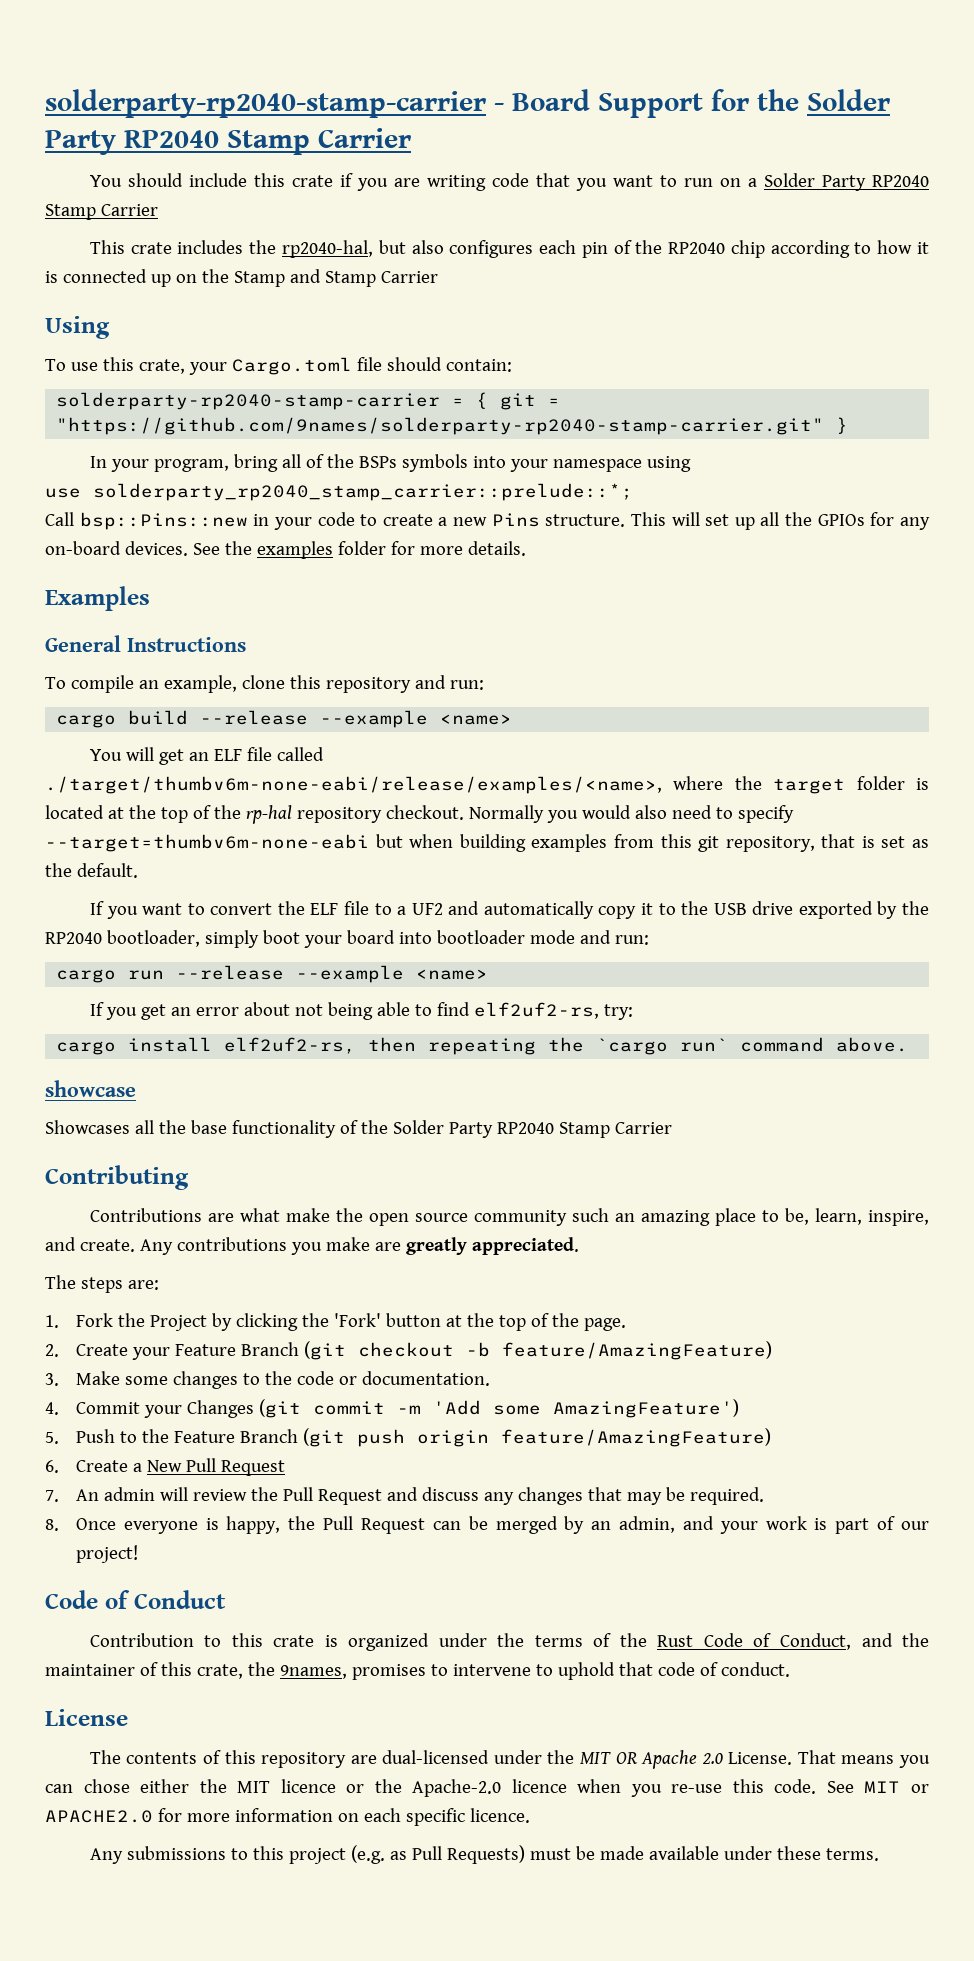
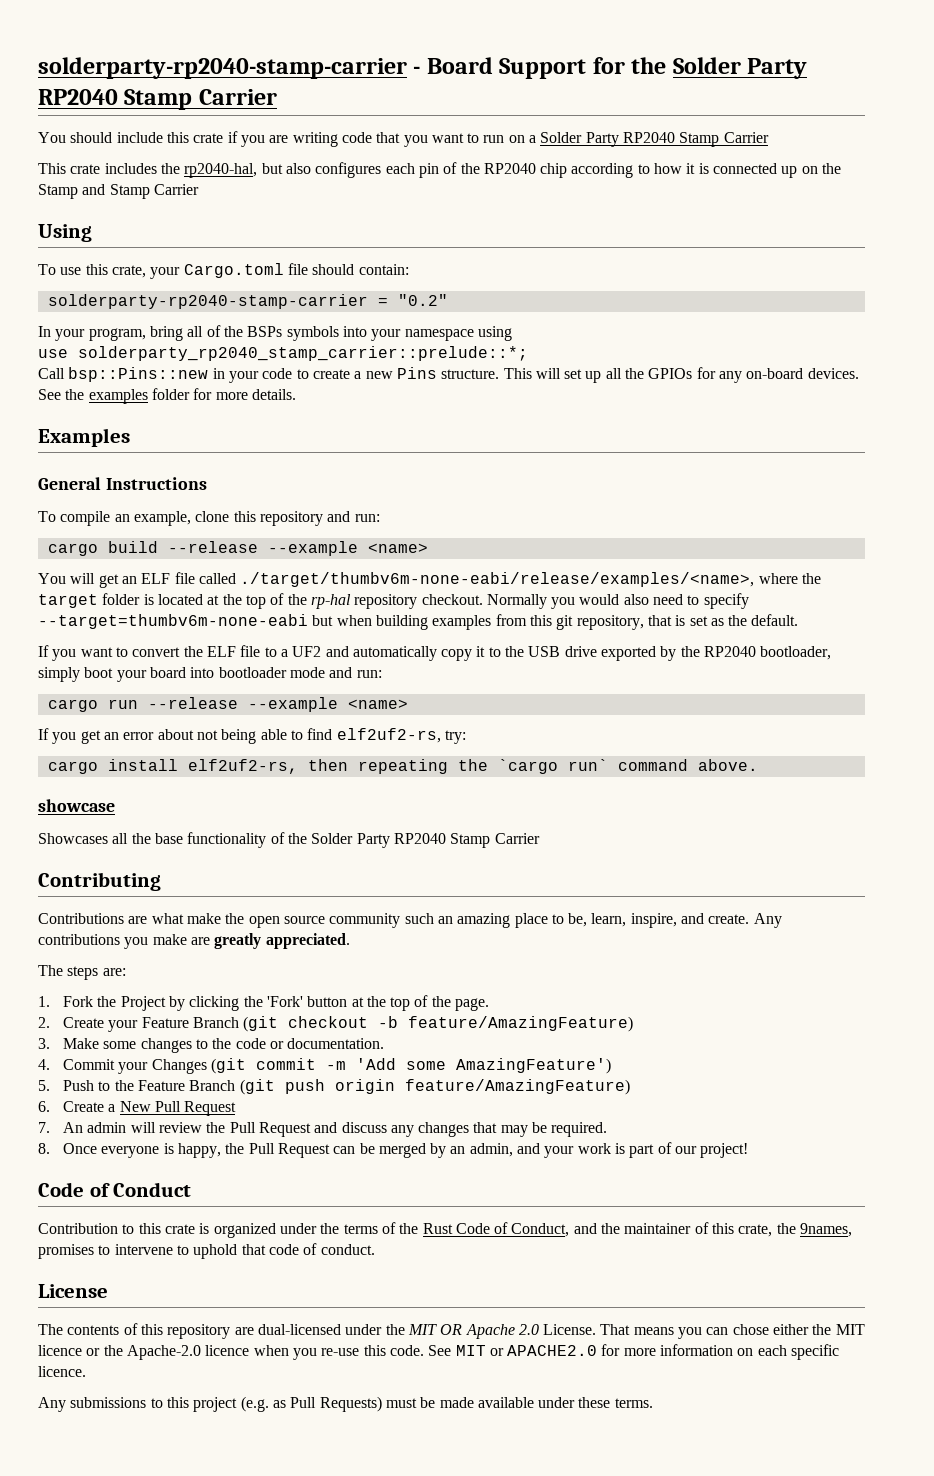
[476,392,561,410] [56,417,849,435] { git = "https://github.com/9names/solderparty-rp2040-stamp-carrier.git" } -> [397,294,448,306] "0.2"

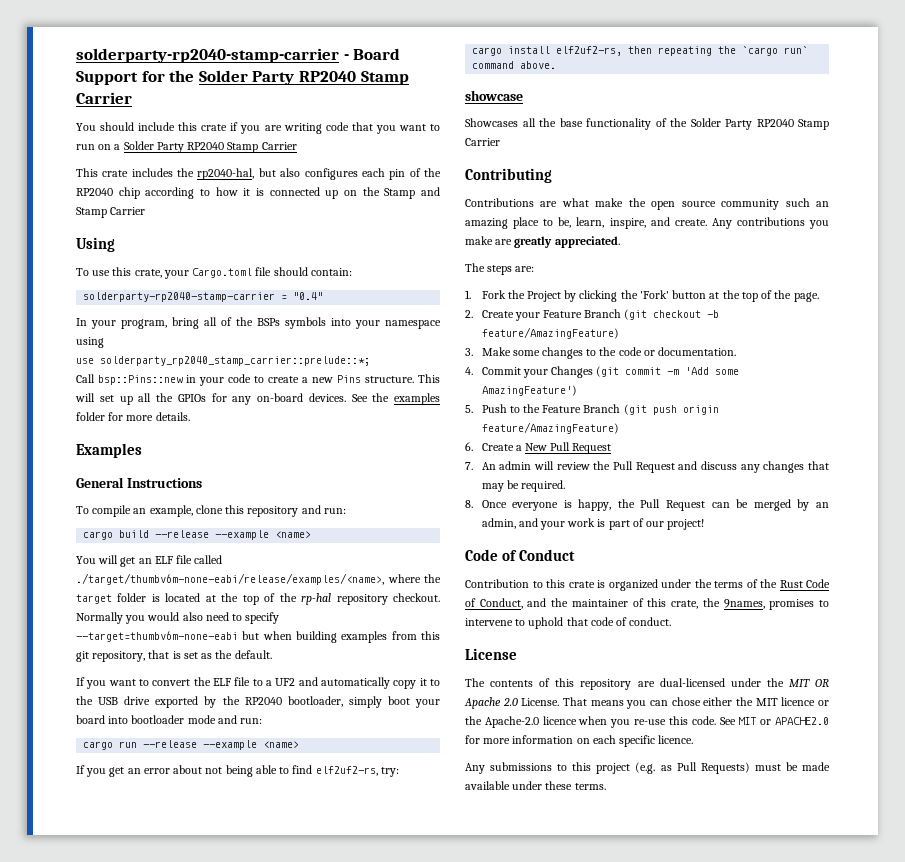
[397,294,448,306] "0.2" -> [293,292,324,300] "0.4"

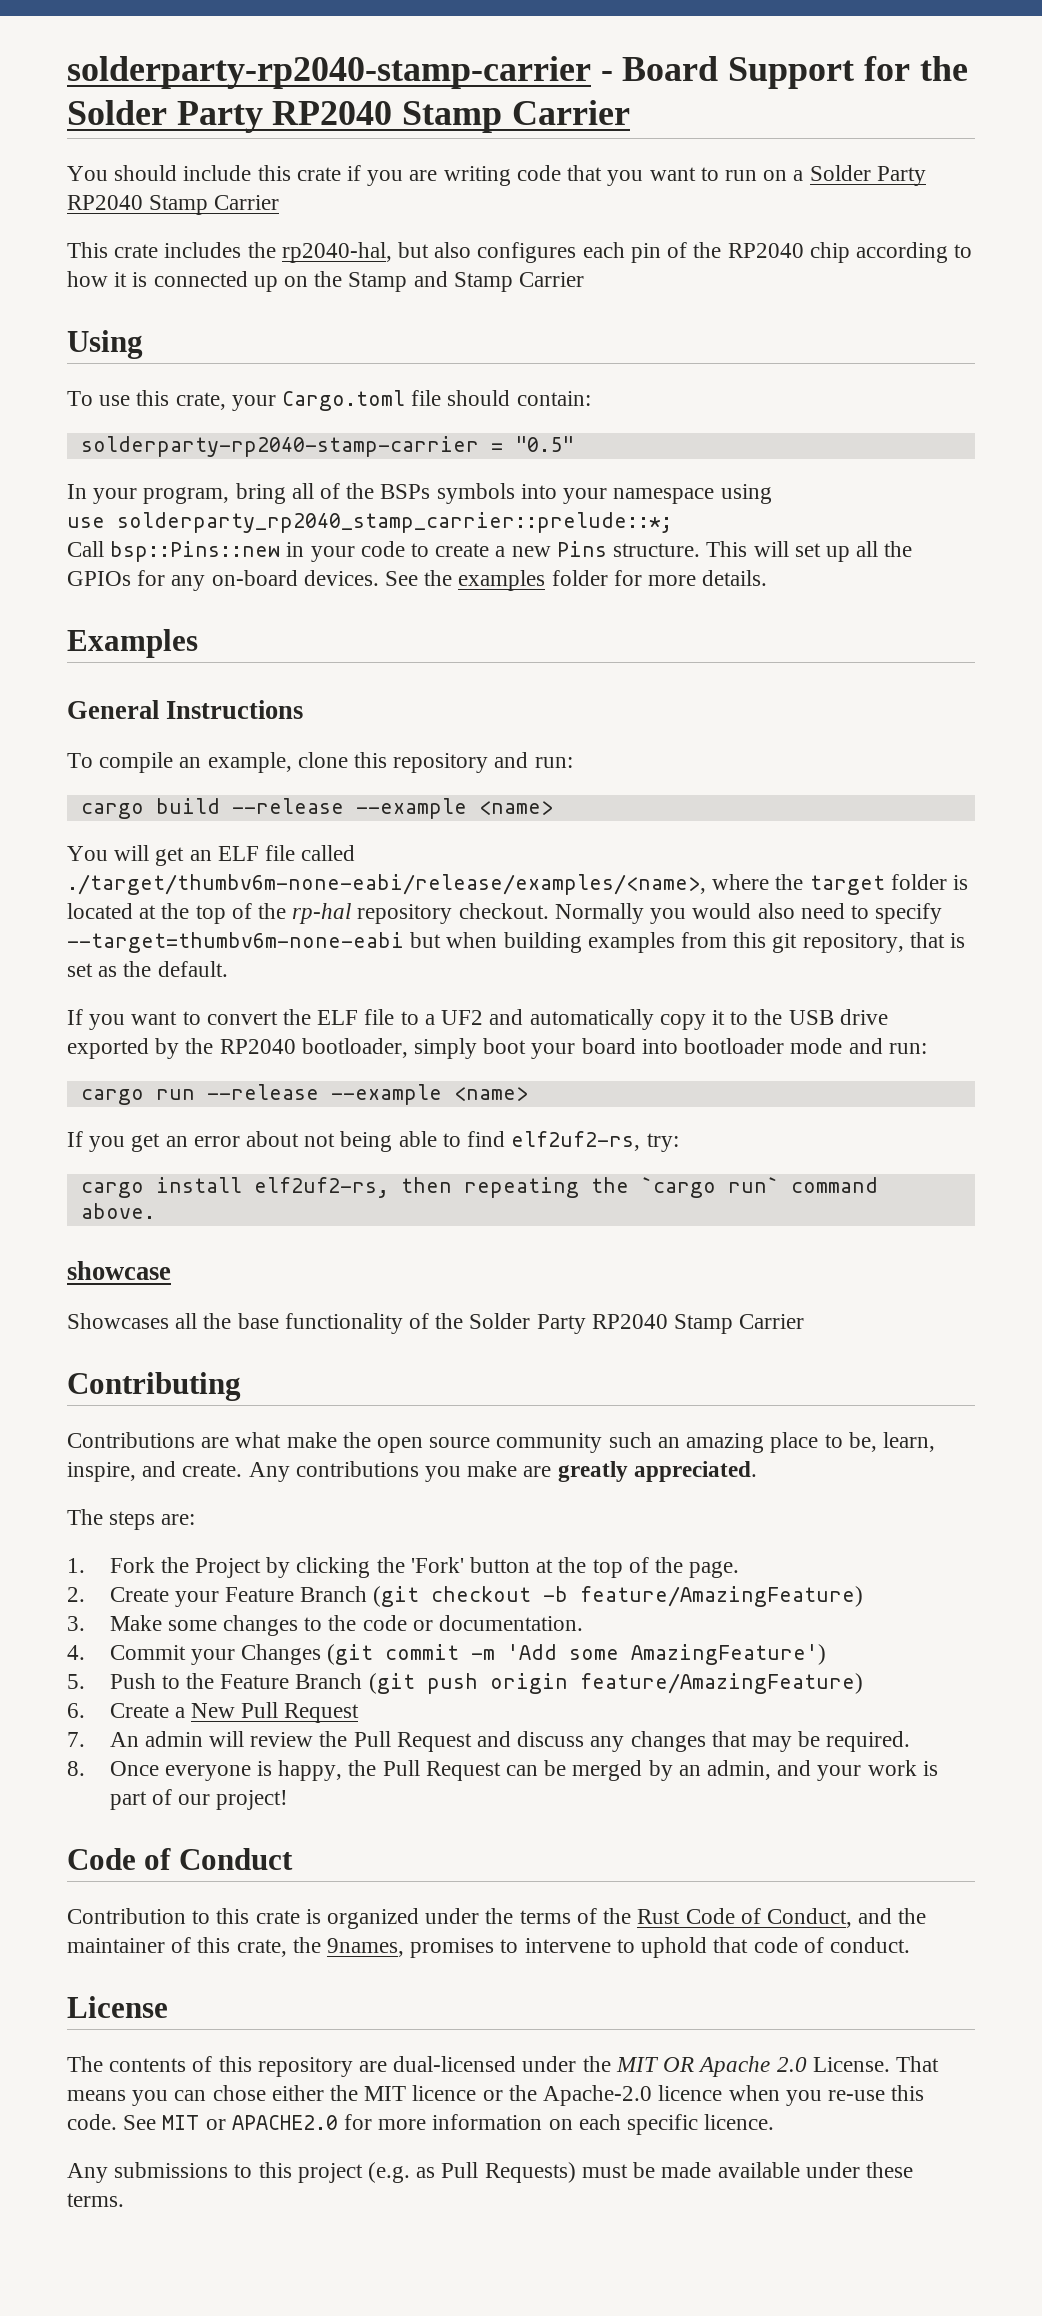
[293,292,324,300] "0.4" -> [514,436,574,452] "0.5"

